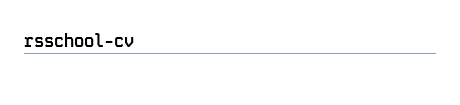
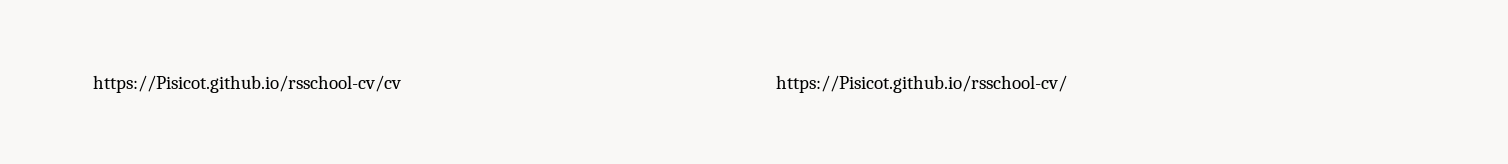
[24,33,134,47] rsschool-cv -> [93,75,402,93] [776,75,1067,93] https://Pisicot.github.io/rsschool-cv/cv // https://Pisicot.github.io/rsschool-cv/

